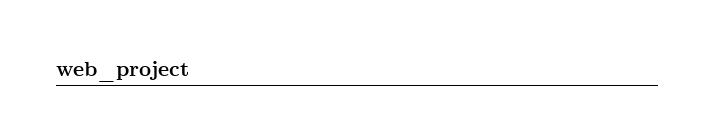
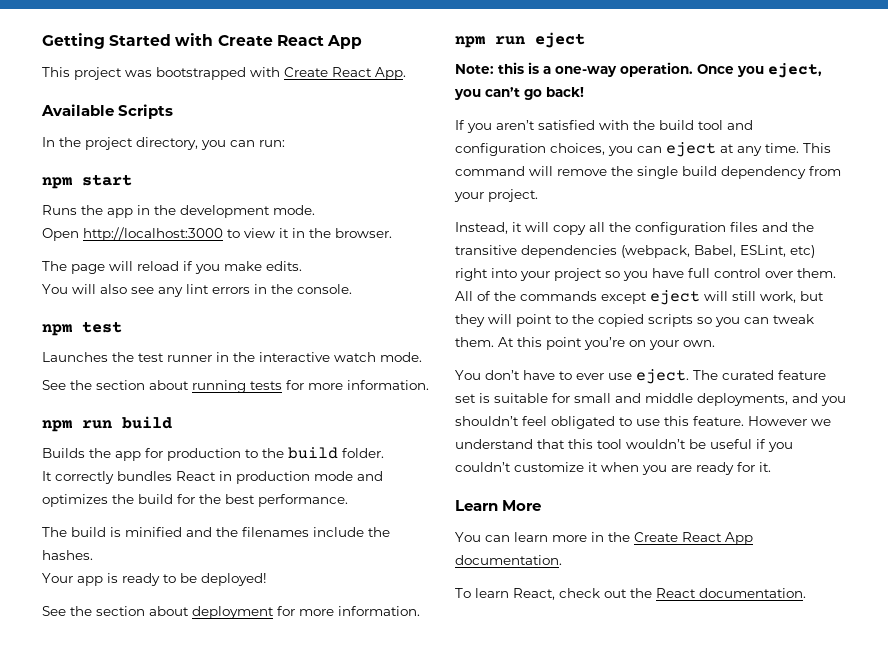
[56,61,189,82] web_project -> [42,33,362,49] [42,67,406,80] [41,104,174,119] [42,137,285,150] [42,174,132,189] [42,205,315,218] [42,227,392,241] [42,261,302,274] [42,284,352,297] [42,321,122,336] [42,352,422,362] [42,380,429,393] [42,416,172,432] [42,447,384,461] [42,471,383,484] [42,494,348,507] [42,527,390,537] [42,550,93,560] [42,573,267,586] [42,606,420,619] [455,32,585,48] [455,62,822,78] [454,87,584,100] [455,120,753,133] [455,142,831,157] [455,166,841,179] [454,189,538,202] [455,222,814,235] [455,245,815,258] [455,268,836,281] [455,290,824,305] [455,314,814,327] [455,337,715,350] [455,369,826,384] [455,393,846,406] [455,416,831,429] [455,439,793,452] [455,462,771,475] [455,500,542,511] [455,532,753,545] [455,555,562,565] [455,588,806,600] Getting Started with Create React App // This project was bootstrapped with Create React App. // Available Scripts // In the project directory, you can run: // npm start // Runs the app in the development mode. // Open http://localhost:3000 to view it in the browser. // The page will reload if you make edits. // You will also see any lint errors in the console. // npm test // Launches the test runner in the interactive watch mode. // See the section about running tests for more information. // npm run build // Builds the app for production to the build folder. // It correctly bundles React in production mode and optimizes the build for the best performance. // The build is minified and the filenames include the hashes. // Your app is ready to be deployed! // See the section about deployment for more information. // npm run eject // Note: this is a one-way operation. Once you eject, you can’t go back! // If you aren’t satisfied with the build tool and configuration choices, you can eject at any time. This command will remove the single build dependency from your project. // Instead, it will copy all the configuration files and the transitive dependencies (webpack, Babel, ESLint, etc) right into your project so you have full control over them. All of the commands except eject will still work, but they will point to the copied scripts so you can tweak them. At this point you’re on your own. // You don’t have to ever use eject. The curated feature set is suitable for small and middle deployments, and you shouldn’t feel obligated to use this feature. However we understand that this tool wouldn’t be useful if you couldn’t customize it when you are ready for it. // Learn More // You can learn more in the Create React App documentation. // To learn React, check out the React documentation.

